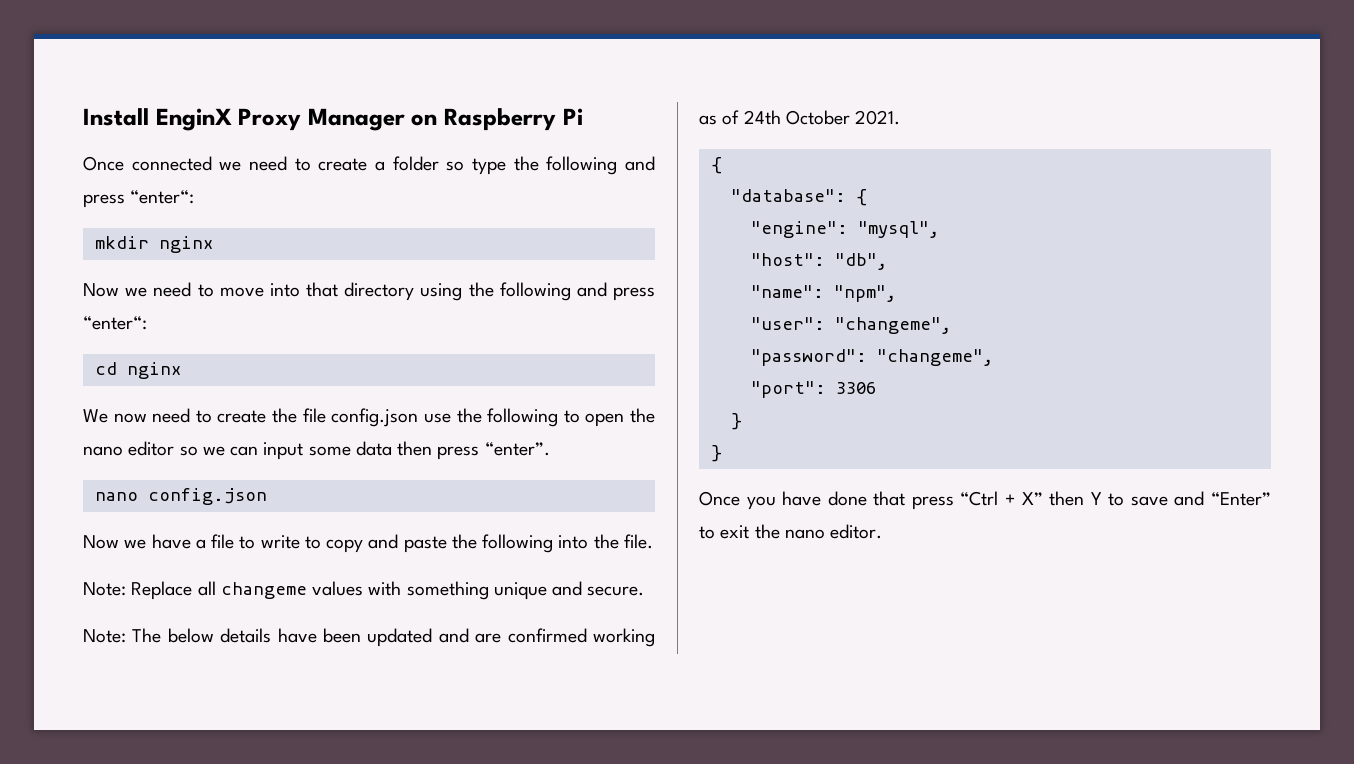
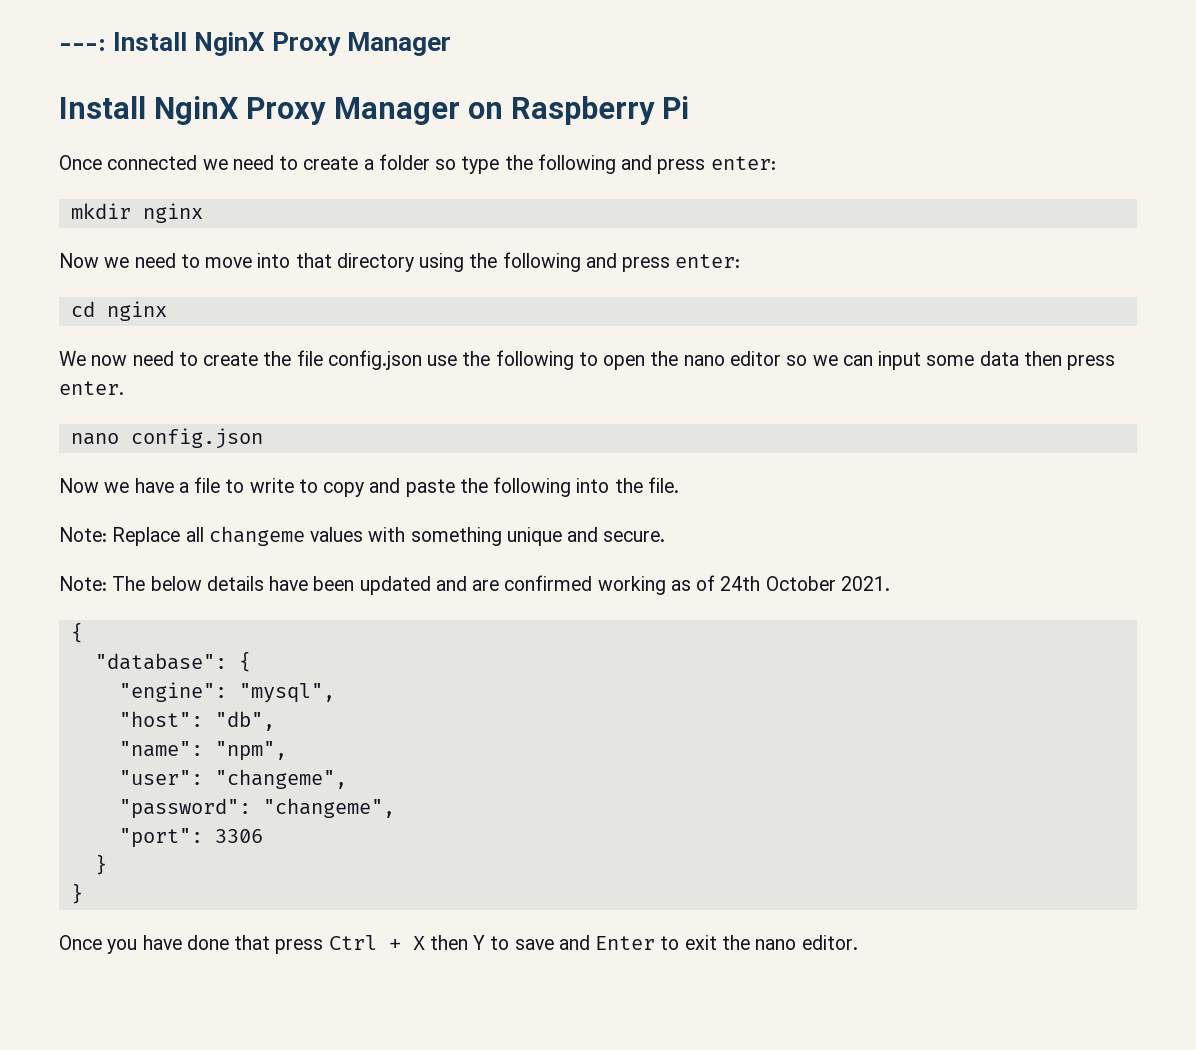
[83,108,232,131] Install EnginX -> [59,32,452,56] [59,96,240,125] ---: Install NginX Proxy Manager // Install NginX
[130,190,195,204] “enter“: -> [710,156,776,170] enter:
[83,316,147,330] “enter“: -> [675,254,741,268] enter:
[484,442,550,456] “enter”. -> [59,381,124,395] enter.
[960,491,1043,506] “Ctrl + X” -> [328,935,425,950] Ctrl + X
[1210,492,1271,506] “Enter” -> [595,936,656,950] Enter

